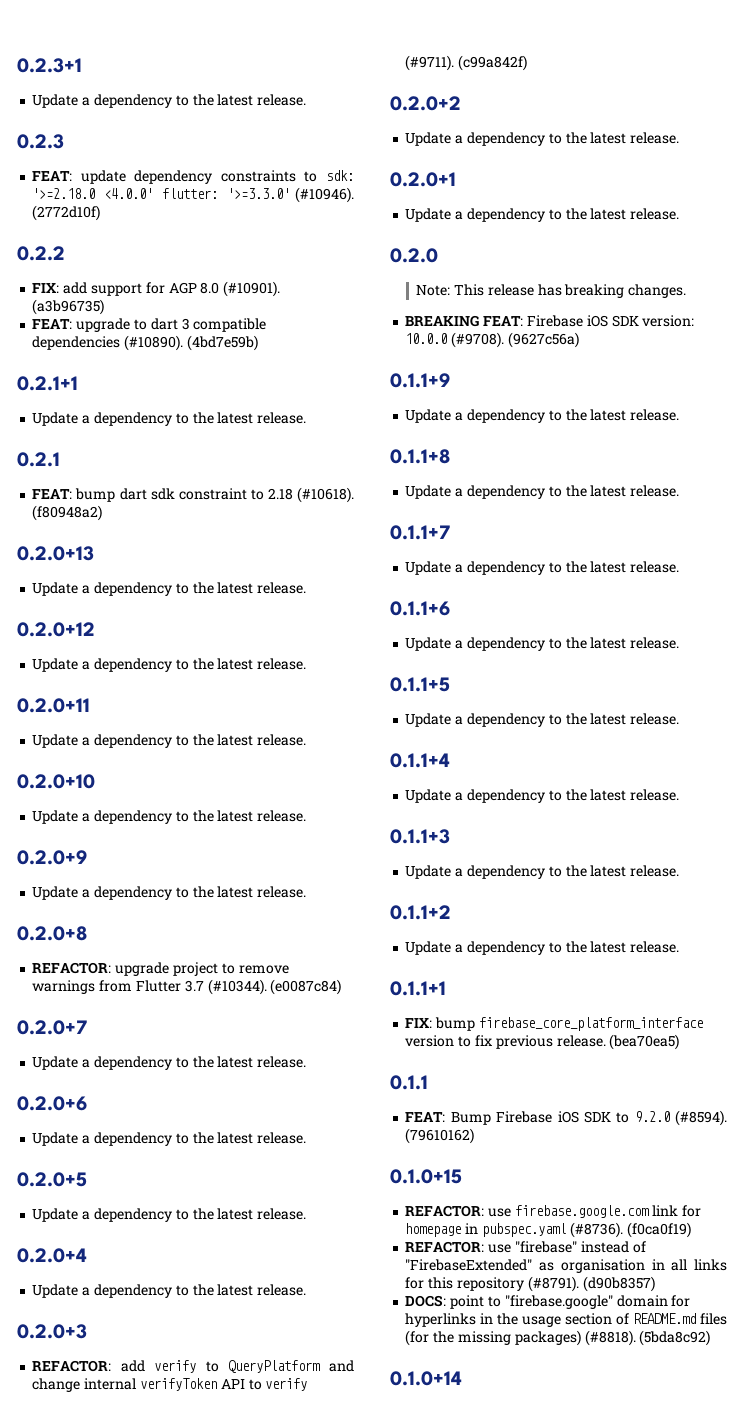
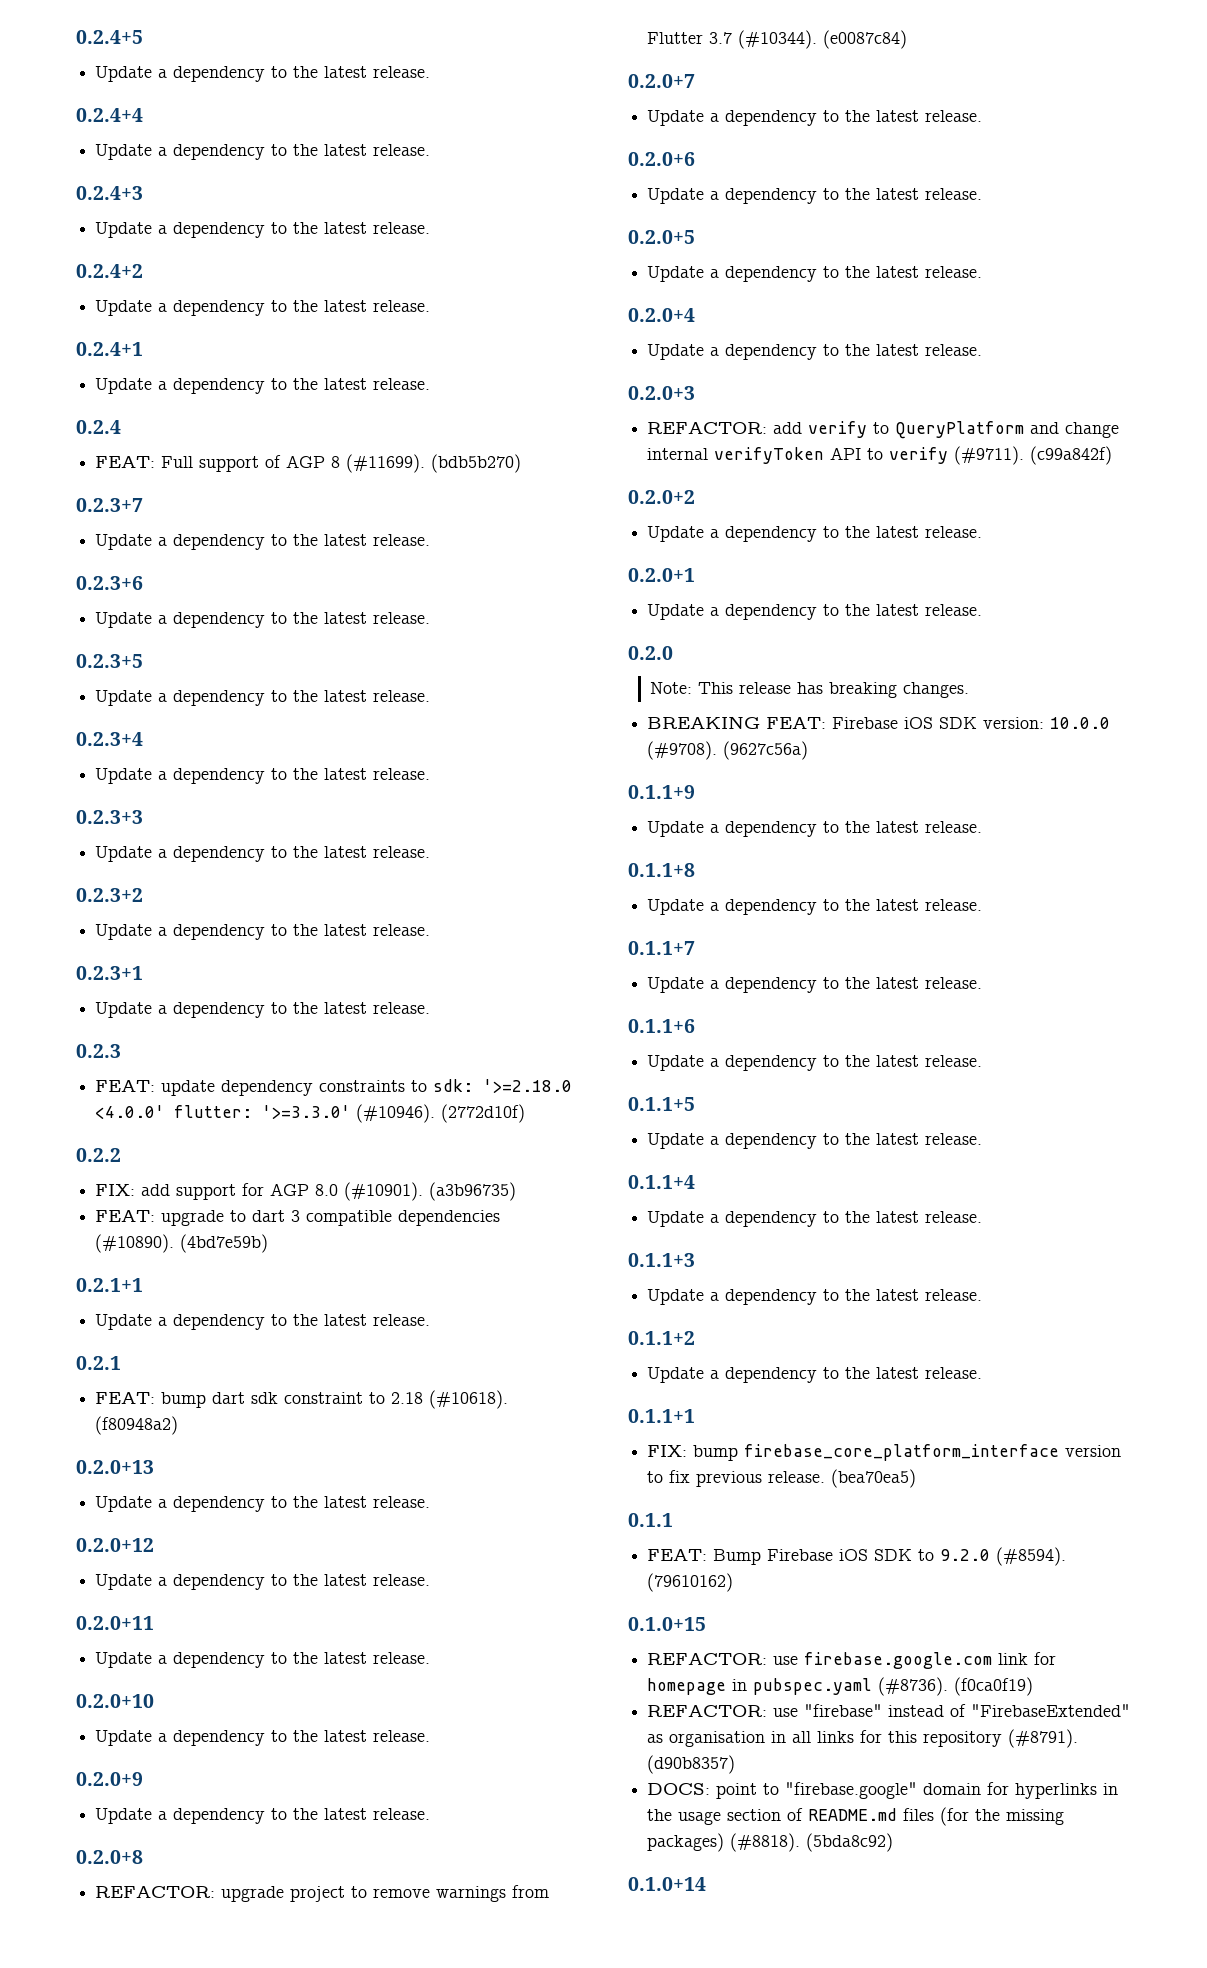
(17, 65) none -> [76,30,143,44] [95,66,431,82] [76,108,143,122] [95,144,431,160] [76,186,143,200] [95,222,431,238] [76,264,143,278] [95,300,431,316] [76,342,143,356] [95,378,431,394] [76,420,121,434] [95,454,522,473] [76,498,143,512] [95,534,431,550] [76,576,143,590] [95,612,431,628] [76,654,143,668] [95,690,431,706] [76,732,143,746] [95,768,431,784] [76,810,143,824] [95,846,431,862] [76,888,143,902] [95,924,431,940] 0.2.4+5 // Update a dependency to the latest release. // 0.2.4+4 // Update a dependency to the latest release. // 0.2.4+3 // Update a dependency to the latest release. // 0.2.4+2 // Update a dependency to the latest release. // 0.2.4+1 // Update a dependency to the latest release. // 0.2.4 // FEAT: Full support of AGP 8 (#11699). (bdb5b270) // 0.2.3+7 // Update a dependency to the latest release. // 0.2.3+6 // Update a dependency to the latest release. // 0.2.3+5 // Update a dependency to the latest release. // 0.2.3+4 // Update a dependency to the latest release. // 0.2.3+3 // Update a dependency to the latest release. // 0.2.3+2 // Update a dependency to the latest release. //

